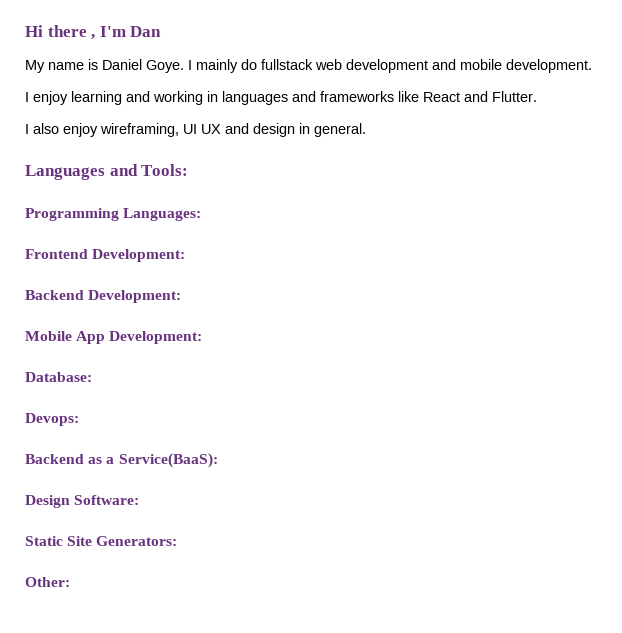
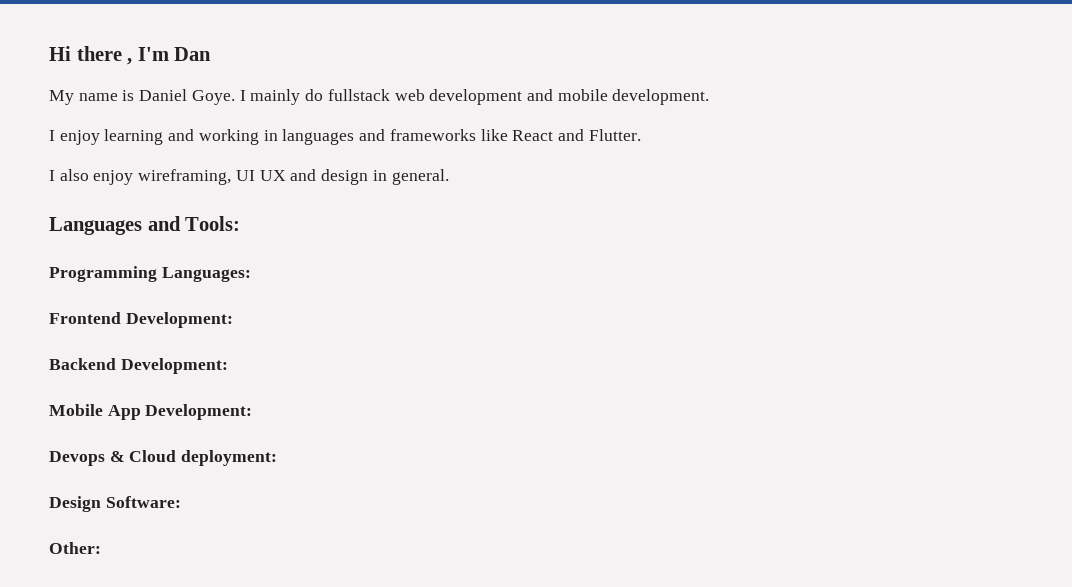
[25,372,92,382] [25,413,79,426] [25,453,218,468] Database: // Devops: // Backend as a Service(BaaS): -> [49,450,278,466] Devops & Cloud deployment:
[25,536,178,546] // Static Site Generators: -> (181, 502) none

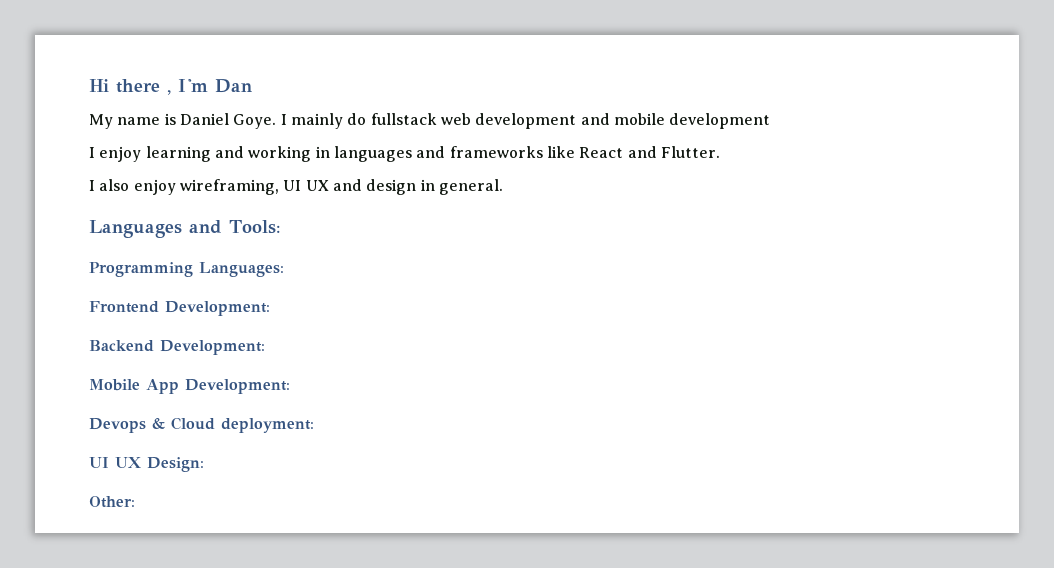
[612,89,710,105] development. -> [669,113,771,129] development
[49,496,181,512] Design Software: -> [89,457,204,472] UI UX Design:

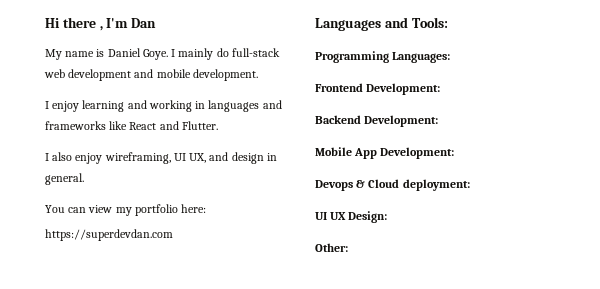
[370,113,437,125] fullstack -> [231,48,280,57] full-stack
[669,113,771,129] development -> [192,69,258,81] development.
[305,180,329,191] UX -> [189,153,207,163] UX,
(503, 187) none -> [45,204,207,216] [45,229,173,241] // You can view my portfolio here: // https://superdevdan.com

